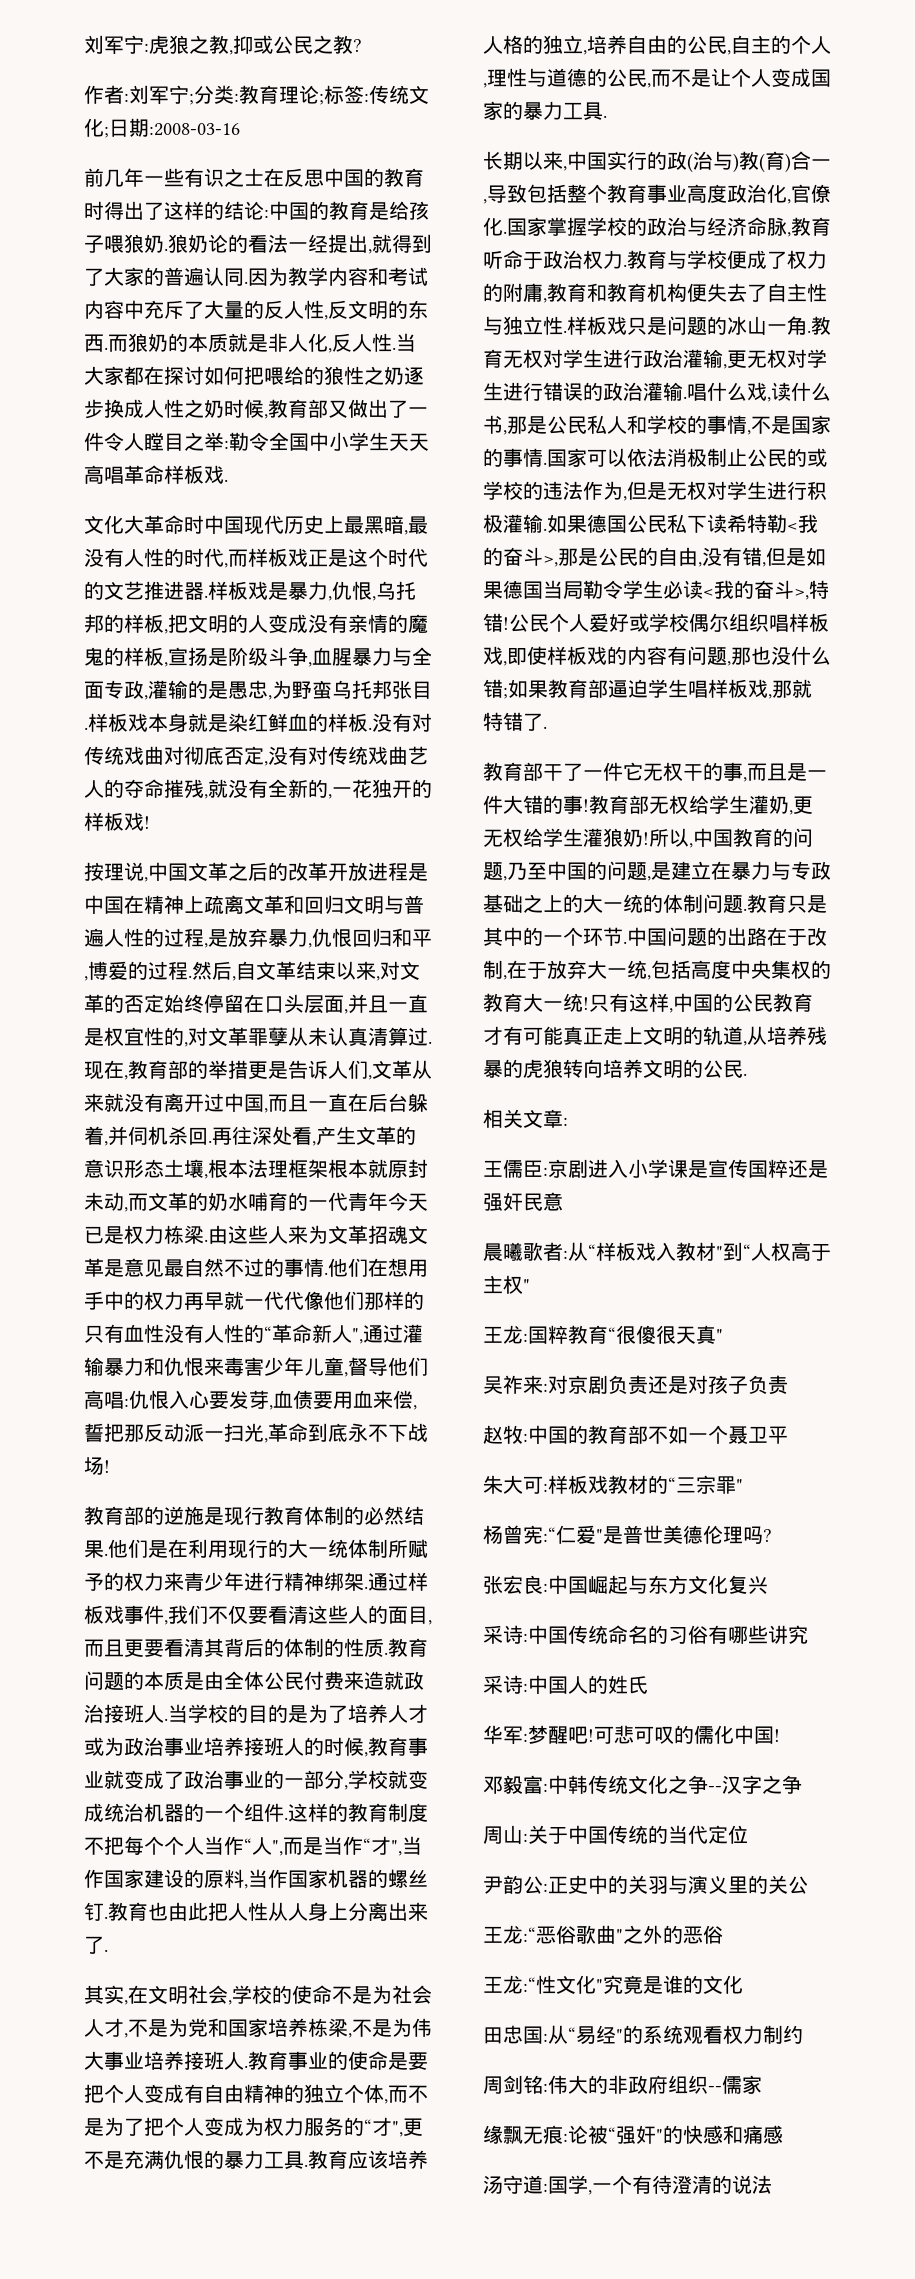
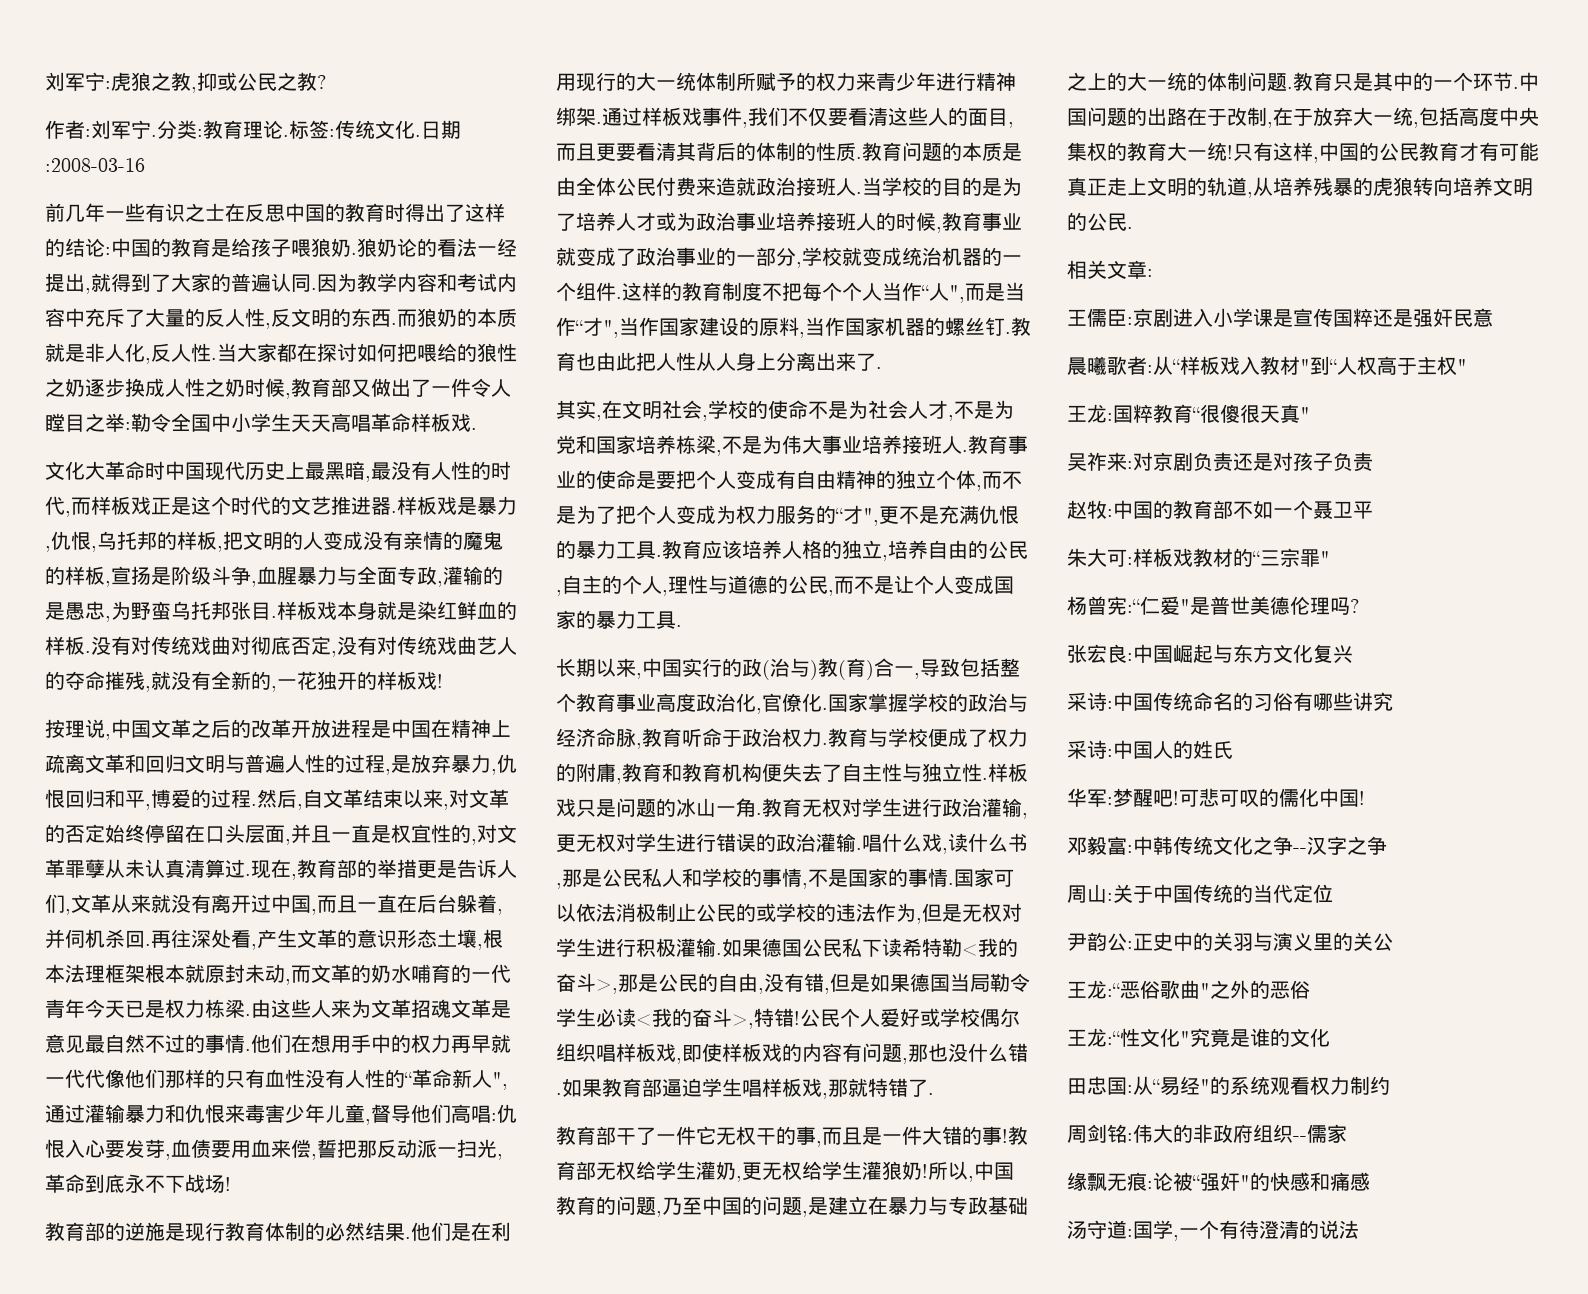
[189,93,194,105] ; -> [151,135,157,137] .
[319,93,324,105] ; -> [283,135,289,137] .
[104,126,109,138] ; -> [415,135,421,137] .
[503,687,508,699] ; -> [556,1093,562,1095] .

